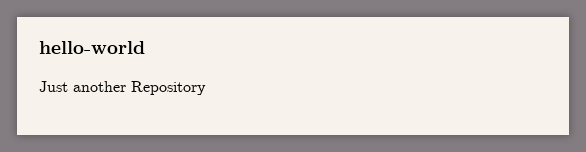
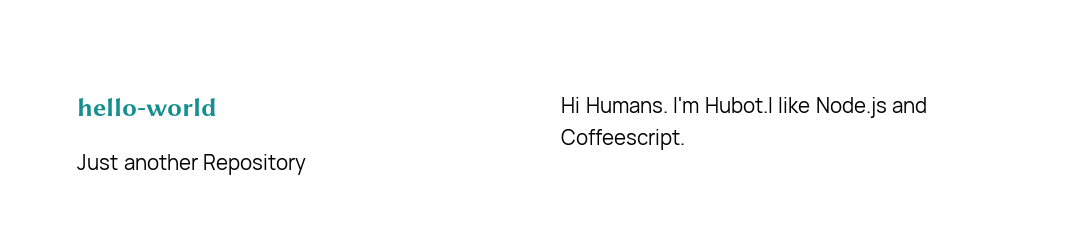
(206, 88) none -> [561,97,928,118] [561,129,685,150] // Hi Humans. I'm Hubot.I like Node.js and Coffeescript.

